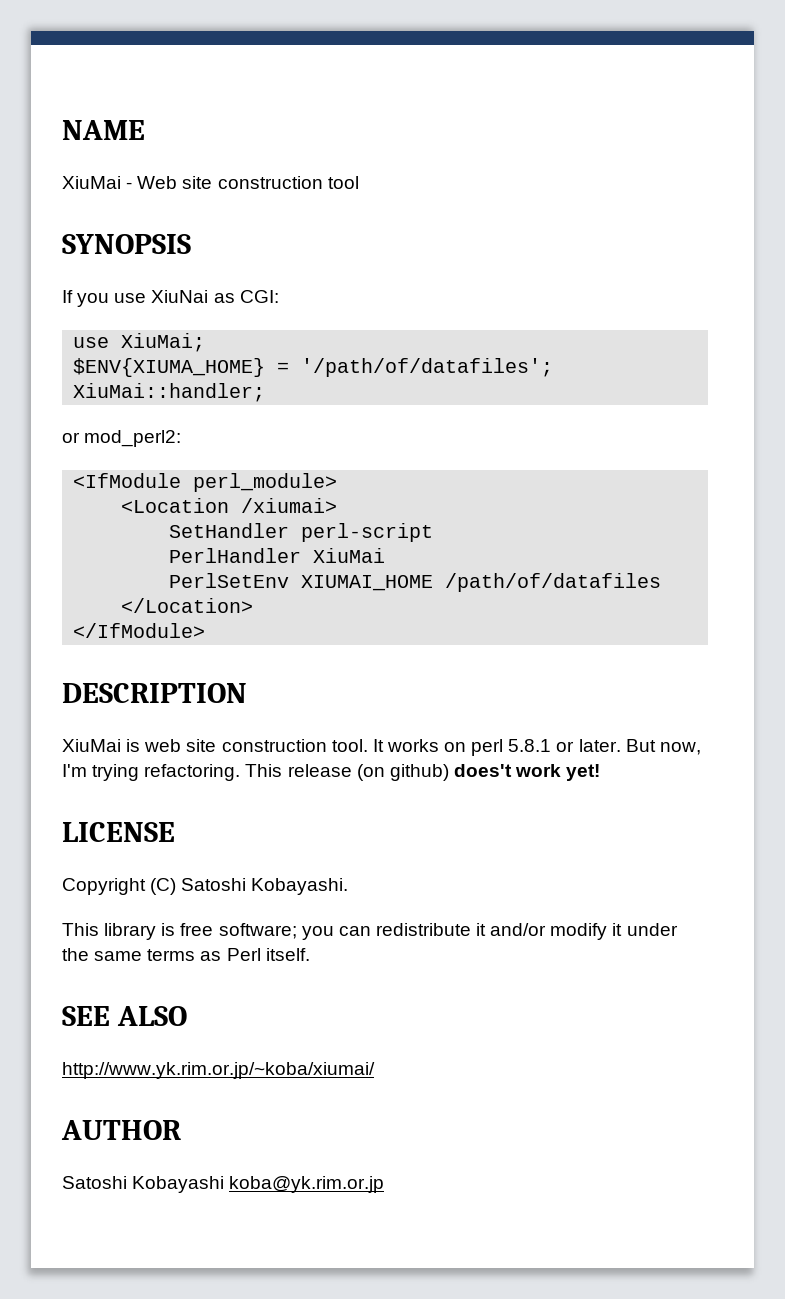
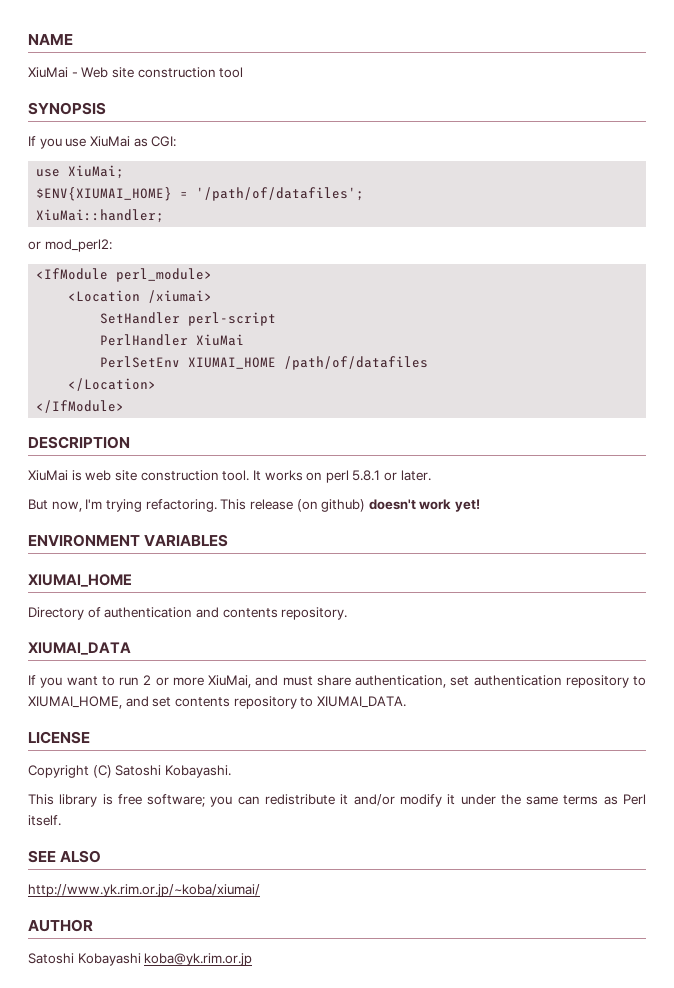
[151,290,209,303] XiuNai -> [89,136,130,147] XiuMai
[73,358,266,377] $ENV{XIUMA_HOME} -> [36,187,173,201] $ENV{XIUMAI_HOME}
(621, 745) none -> (431, 475) //
[453,764,512,777] does't -> [368,499,416,510] doesn't
(601, 772) none -> [28,534,229,547] [28,574,132,587] [28,607,348,620] [28,642,131,655] [28,675,646,688] [28,696,406,709] // ENVIRONMENT VARIABLES // XIUMAI_HOME // Directory of authentication and contents repository. // XIUMAI_DATA // If you want to run 2 or more XiuMai, and must share authentication, set authentication repository to XIUMAI_HOME, and set contents repository to XIUMAI_DATA.

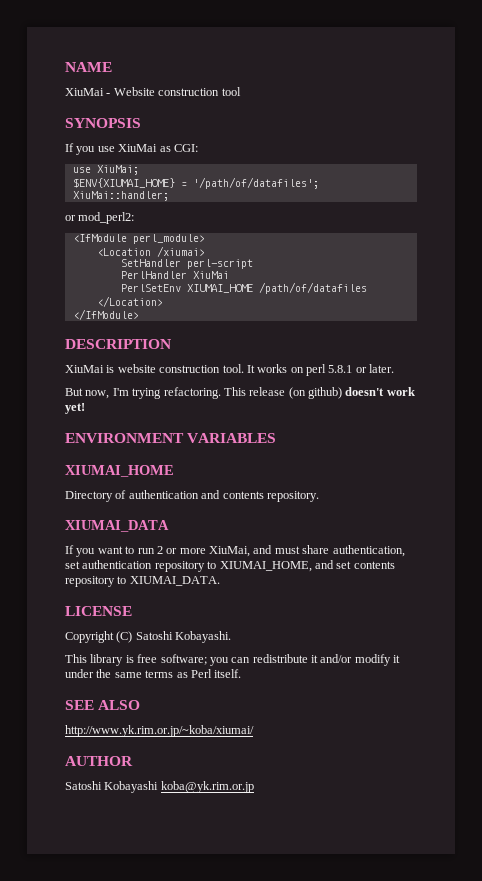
[81,67,134,78] Web site -> [113,87,155,96] Website
[85,470,137,481] web site -> [117,364,156,373] website

